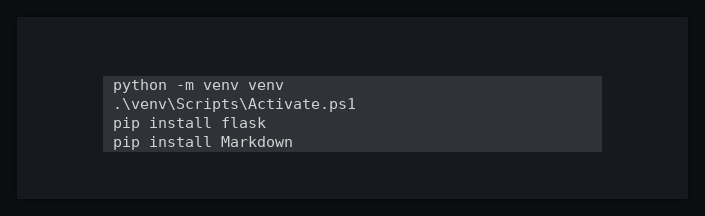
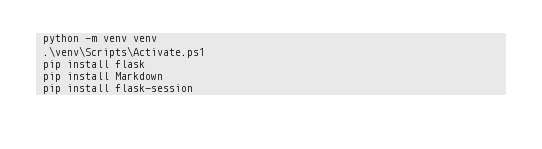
(293, 141) none -> [42,84,193,94] // pip install flask-session

